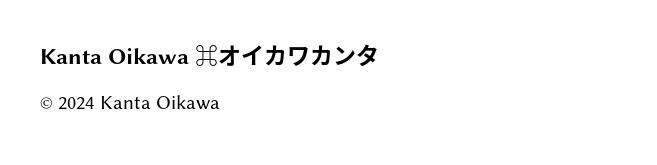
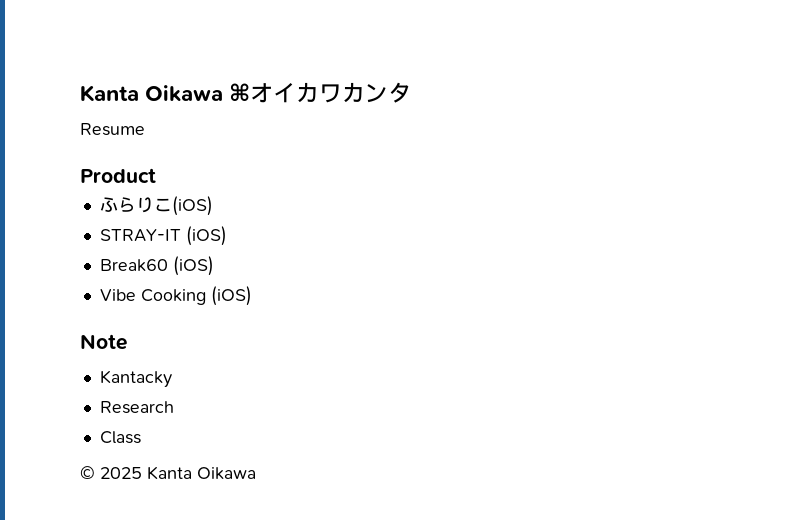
(380, 55) none -> [80,123,145,136] [80,168,156,183] [99,196,213,216] [99,226,227,246] [99,256,214,276] [99,286,252,306] [80,334,127,350] [99,370,172,388] [99,401,174,414] [99,431,141,444] // Resume // Product // ふらりこ(iOS) // STRAY-IT (iOS) // Break60 (iOS) // Vibe Cooking (iOS) // Note // Kantacky // Research // Class
[58,97,95,110] 2024 -> [100,467,142,479] 2025

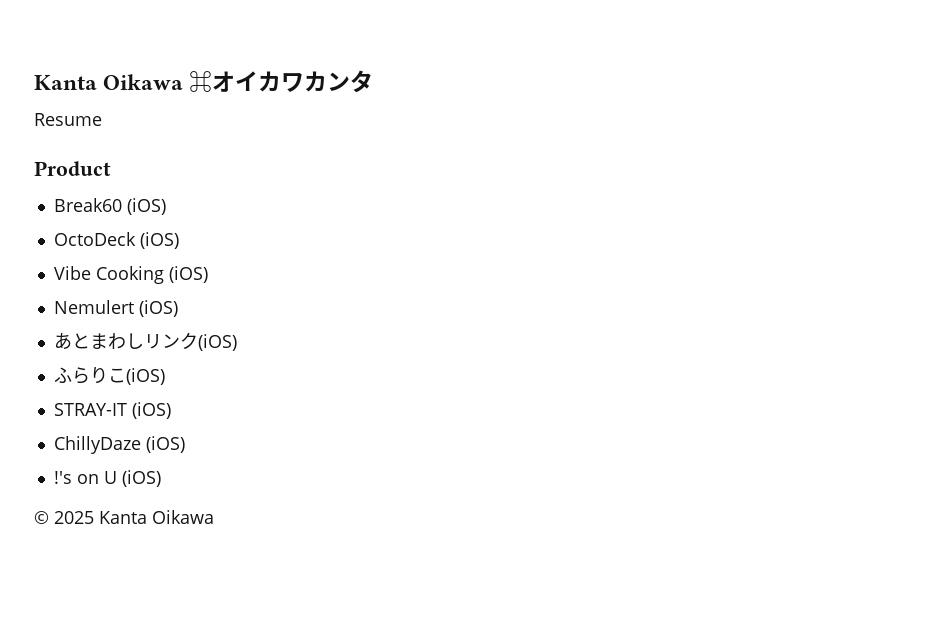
(156, 175) none -> [53,198,166,215] [53,232,179,249] [53,266,208,284] [53,300,178,317] [53,332,237,351] // Break60 (iOS) // OctoDeck (iOS) // Vibe Cooking (iOS) // Nemulert (iOS) // あとまわしリンク(iOS)
[99,256,214,276] [99,286,252,306] [80,334,127,350] [99,370,172,388] [99,401,174,414] [99,431,141,444] Break60 (iOS) // Vibe Cooking (iOS) // Note // Kantacky // Research // Class -> [53,436,185,454] [53,470,161,487] ChillyDaze (iOS) // !'s on U (iOS)

